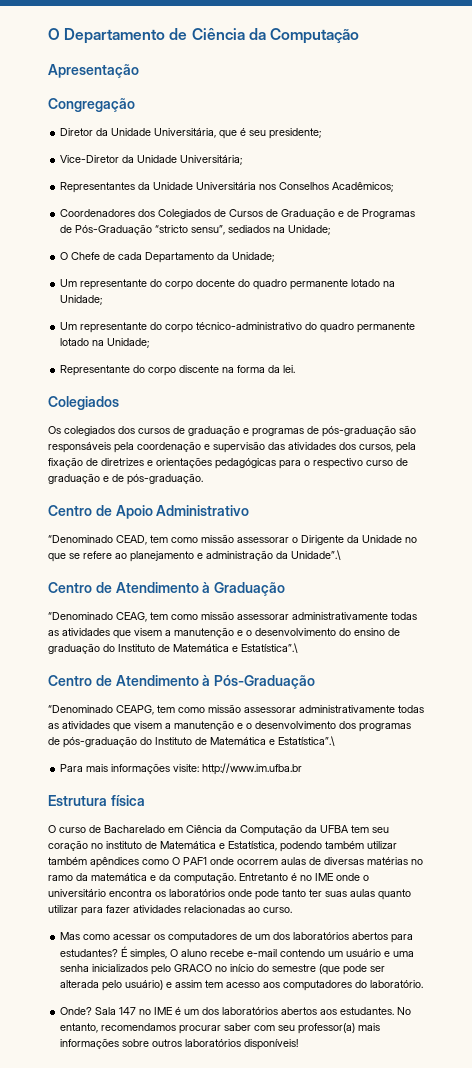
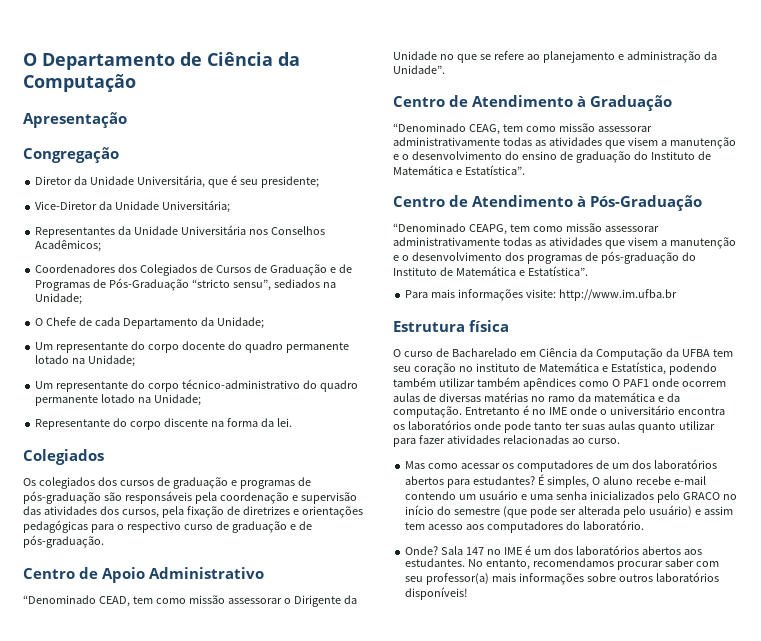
[291,550,341,560] Unidade”.\ -> [393,65,445,74] Unidade”.
[241,643,298,653] Estatística”.\ -> [464,165,525,175] Estatística”.
[278,736,335,746] Estatística”.\ -> [527,266,588,276] Estatística”.

